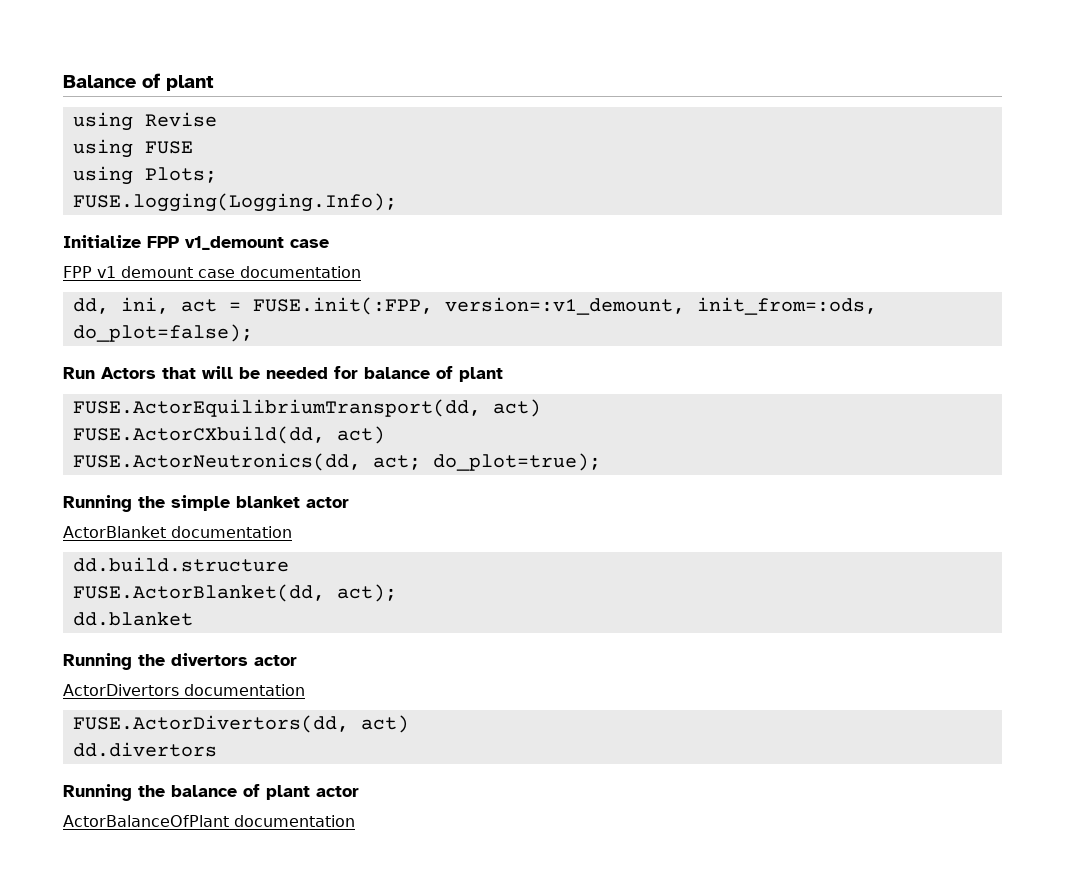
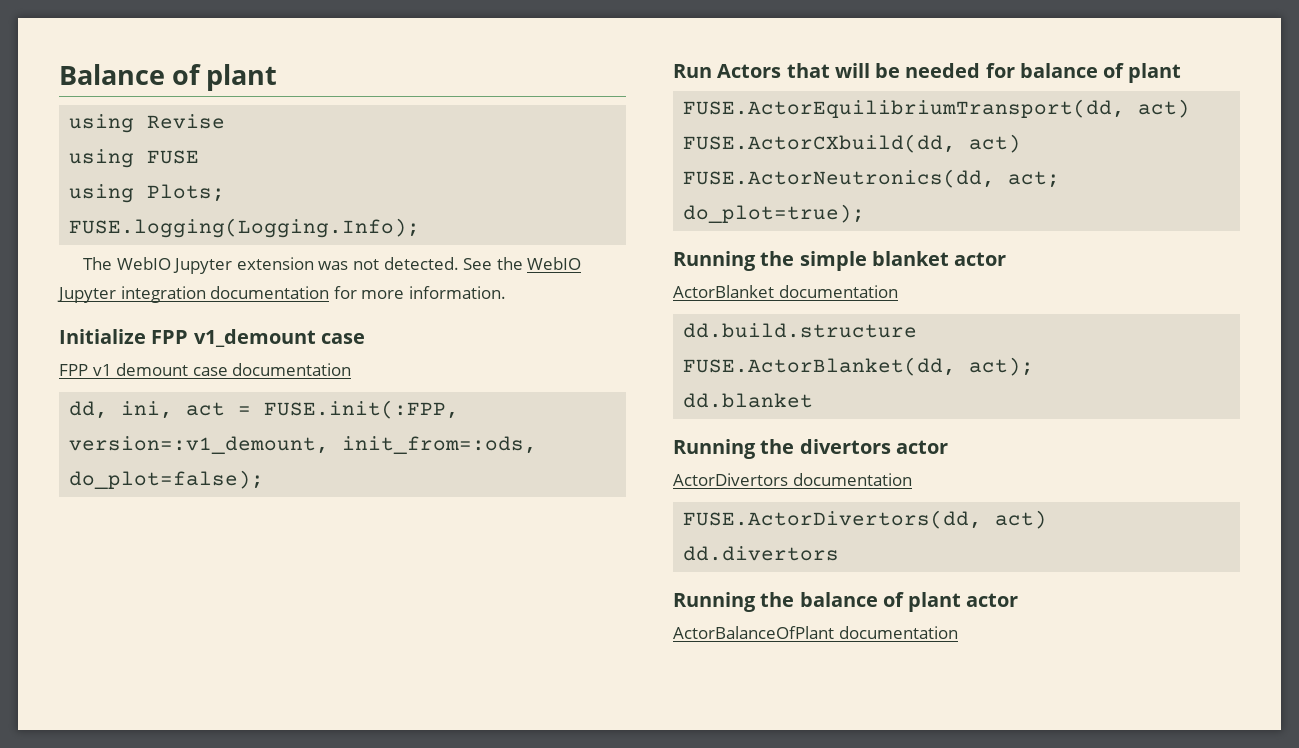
(397, 202) none -> [83,257,582,274] [57,286,506,303] // The WebIO Jupyter extension was not detected. See the WebIO Jupyter integration documentation for more information.

